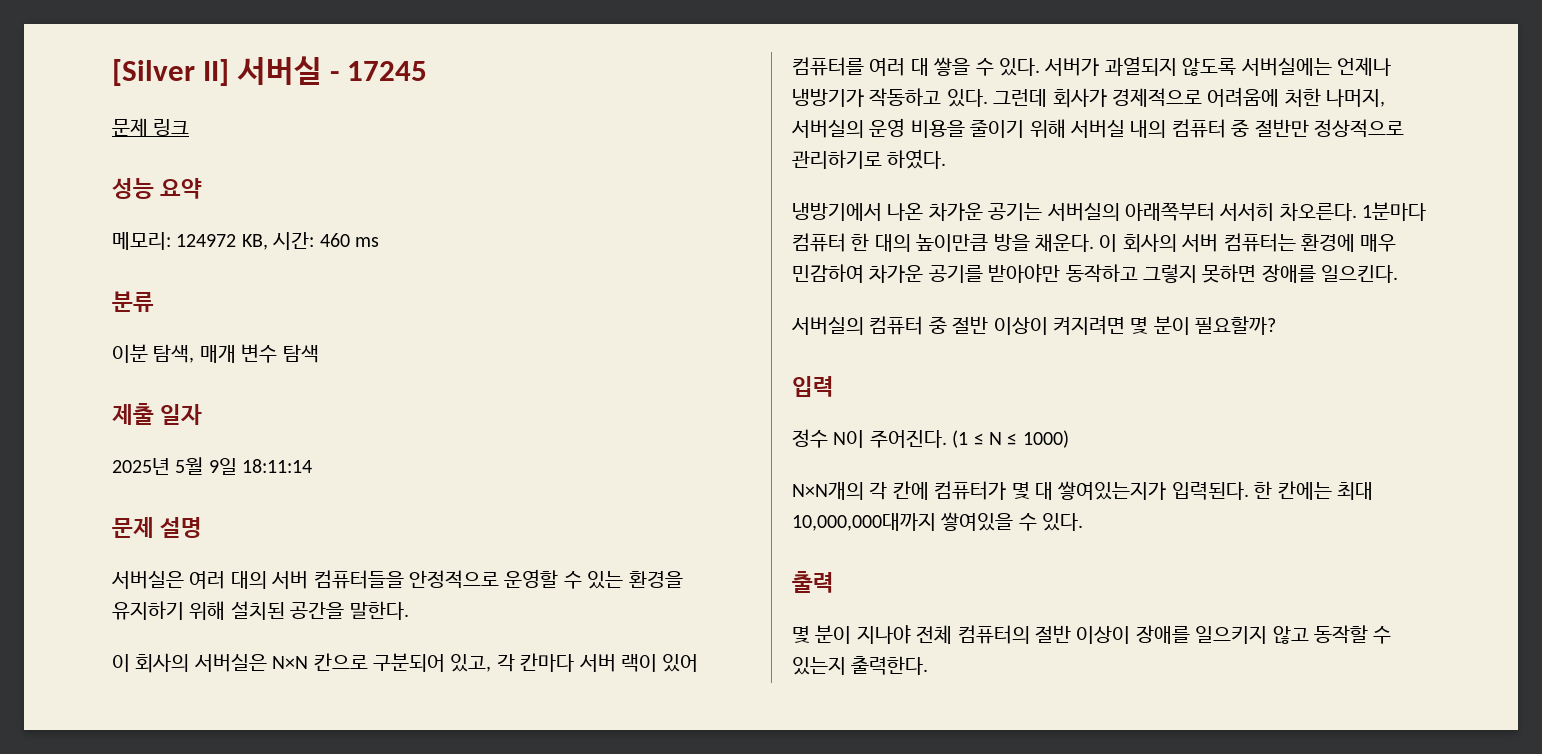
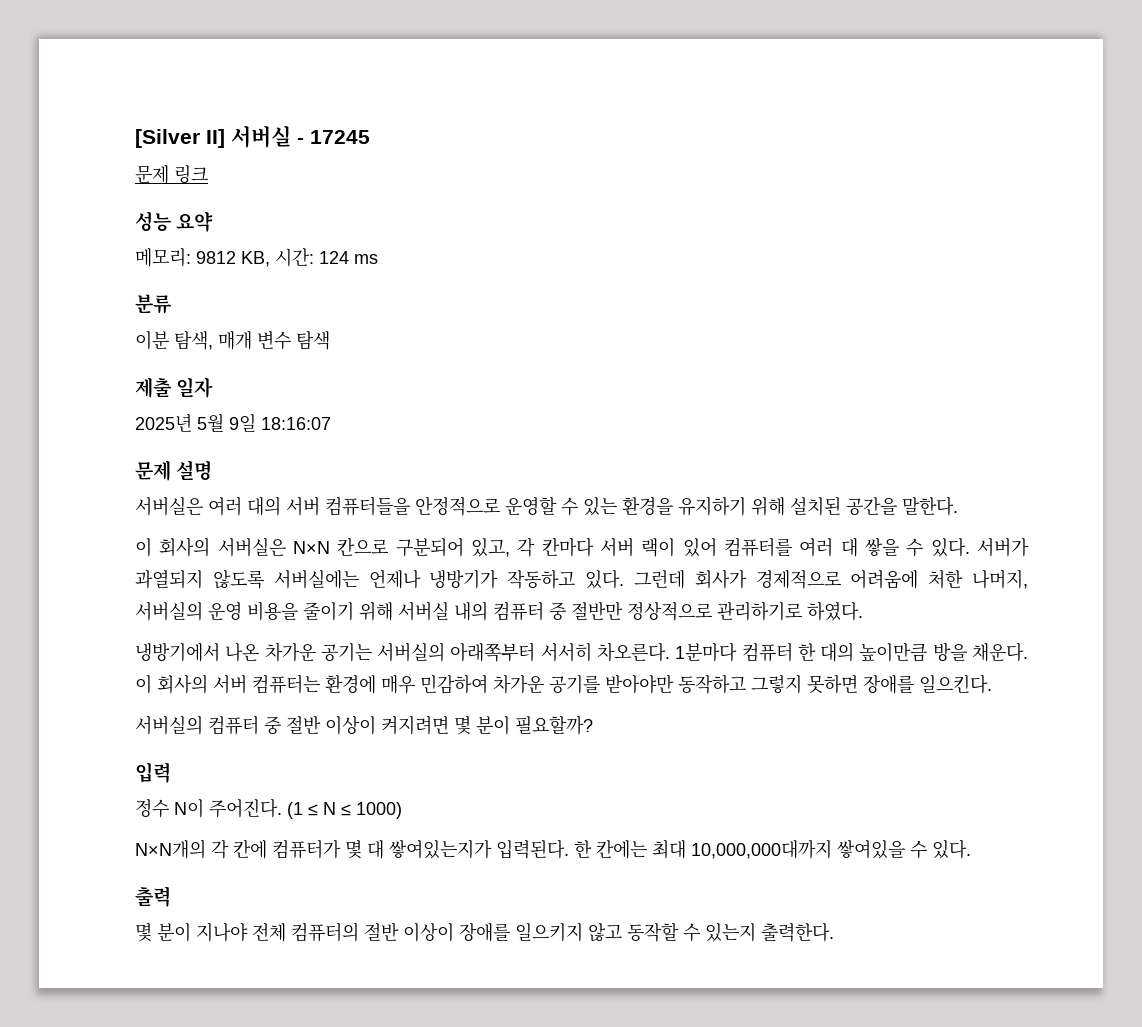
[176,234,237,247] 124972 -> [196,251,236,264] 9812
[319,233,350,247] 460 -> [319,251,349,264] 124
[242,459,313,473] 18:11:14 -> [261,417,331,430] 18:16:07

